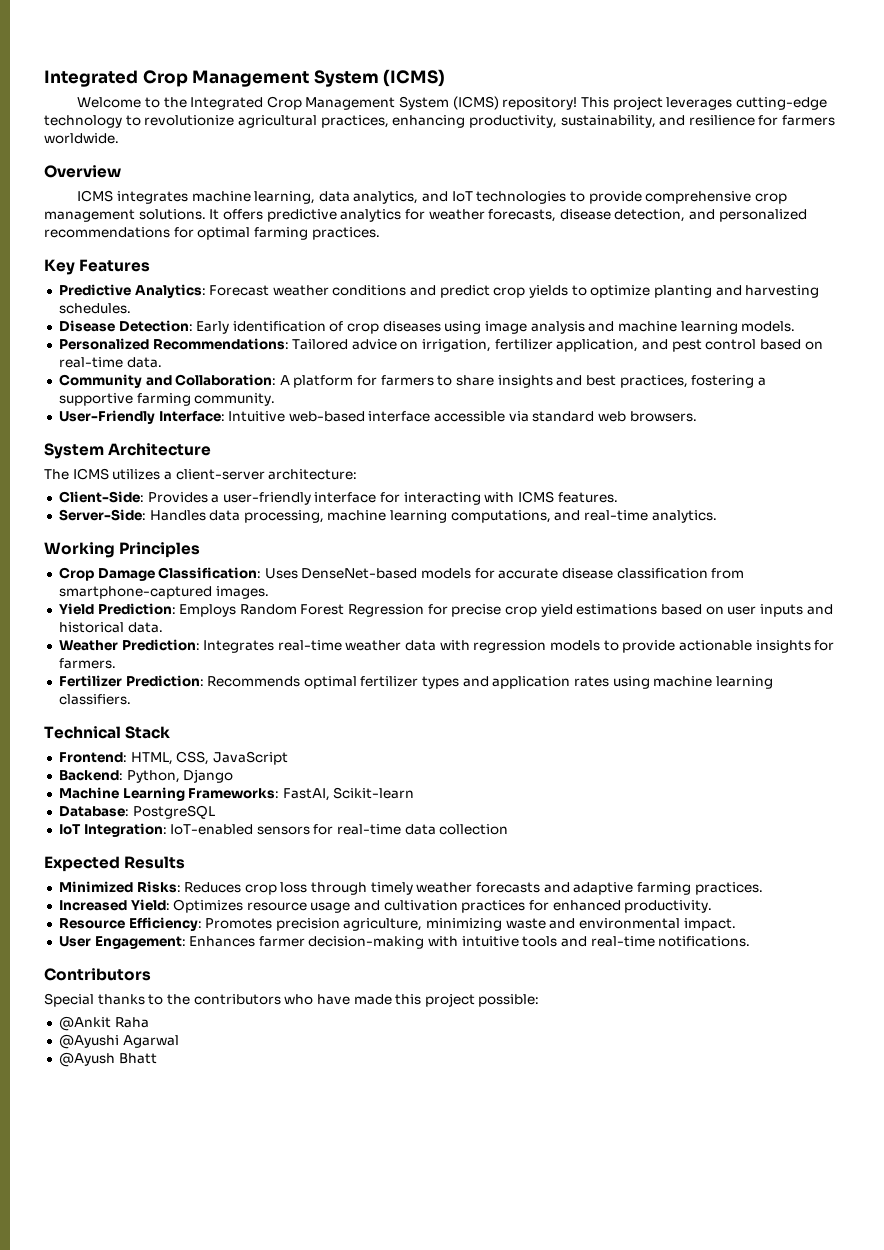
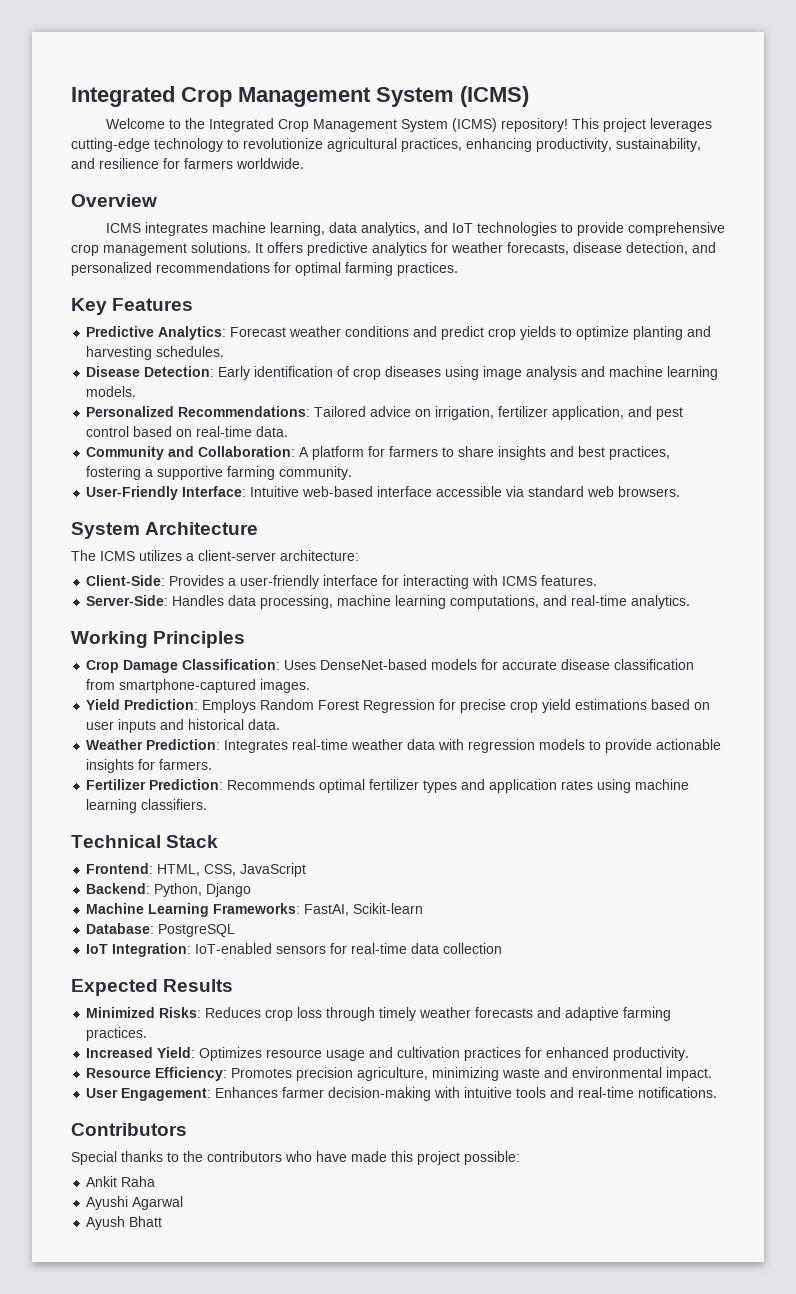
[58,1016,111,1031] @Ankit -> [86,1176,118,1187] Ankit
[58,1034,119,1049] @Ayushi -> [86,1196,129,1210] Ayushi
[58,1052,115,1067] @Ayush -> [86,1216,126,1230] Ayush

